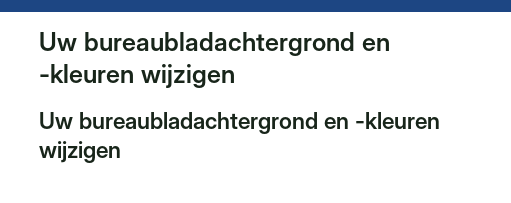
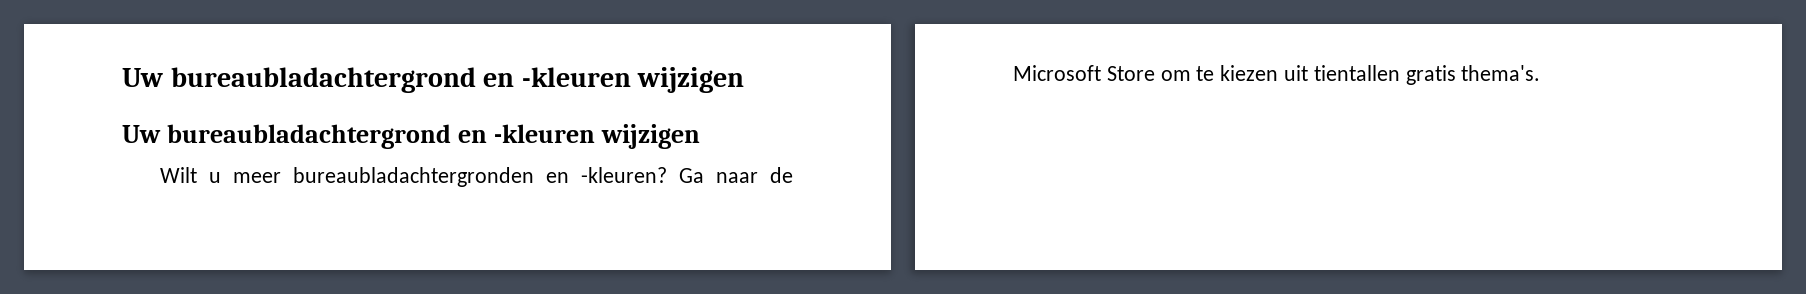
(121, 152) none -> [159,167,793,187] [1013,65,1541,85] // Wilt u meer bureaubladachtergronden en -kleuren? Ga naar de Microsoft Store om te kiezen uit tientallen gratis thema's.

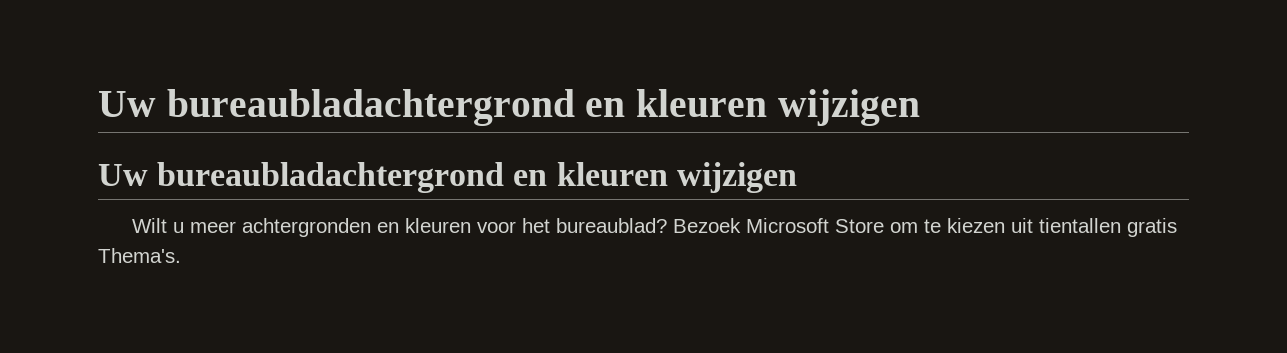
[122,67,631,93] Uw bureaubladachtergrond en -kleuren -> [98,89,767,126] Uw bureaubladachtergrond en kleuren
[494,124,596,143] -kleuren -> [556,162,668,186] kleuren
[292,167,793,187] bureaubladachtergronden en -kleuren? Ga naar de -> [241,218,741,237] achtergronden en kleuren voor het bureaublad? Bezoek
[1461,65,1541,81] thema's. -> [98,248,181,263] Thema's.

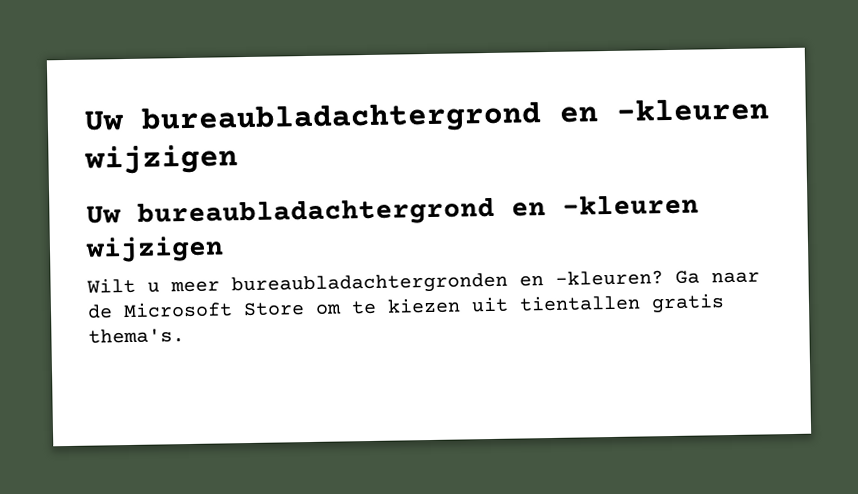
[98,89,767,126] Uw bureaubladachtergrond en kleuren -> [84,97,769,136] Uw bureaubladachtergrond en -kleuren
[556,162,668,186] kleuren -> [562,194,699,216] -kleuren
[241,218,741,237] achtergronden en kleuren voor het bureaublad? Bezoek -> [231,270,760,296] [87,304,113,319] bureaubladachtergronden en -kleuren? Ga naar de
[98,248,181,263] Thema's. -> [88,328,185,344] thema's.

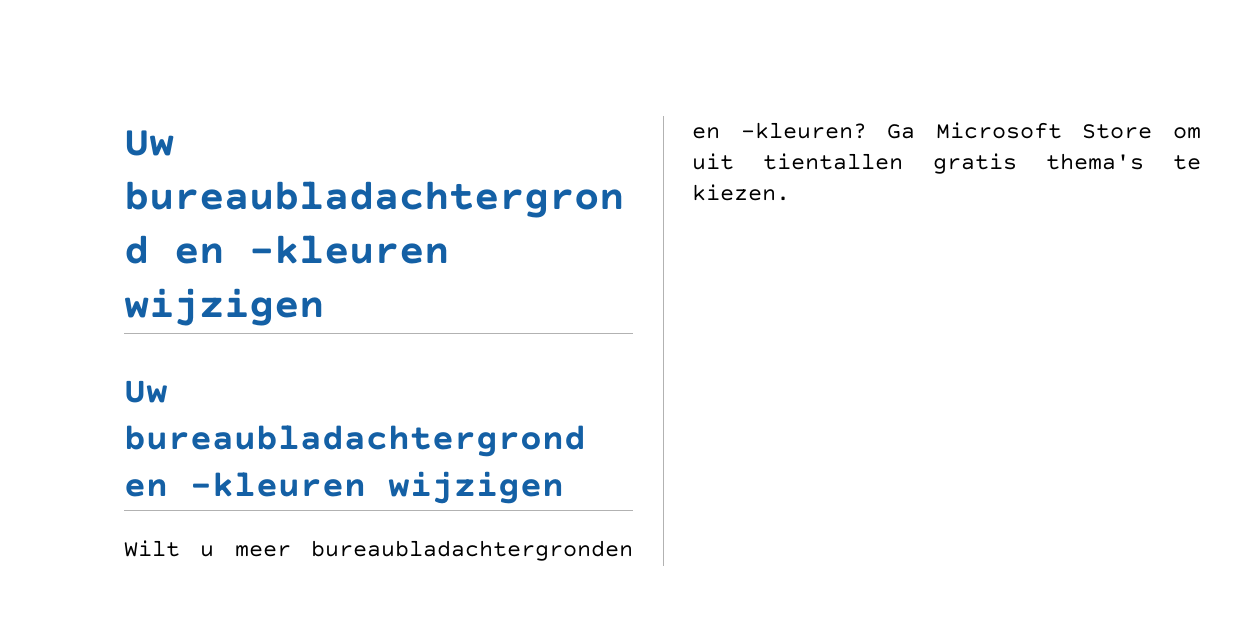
[711,271,760,284] [87,304,113,319] naar de -> (916, 131) none
[351,297,461,315] te kiezen -> (1201, 133) none
[88,328,185,344] thema's. -> [1045,153,1201,170] [692,184,790,201] thema's te kiezen.

